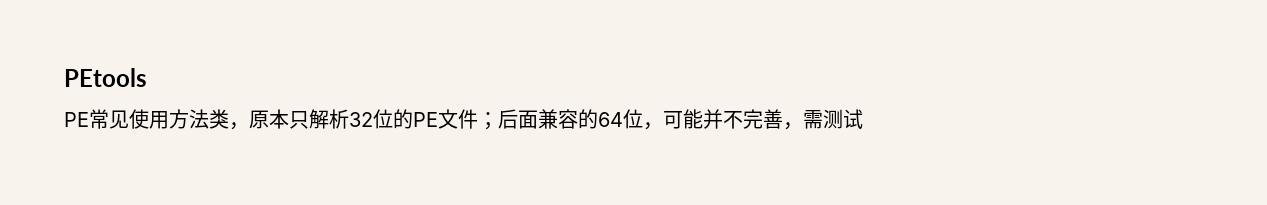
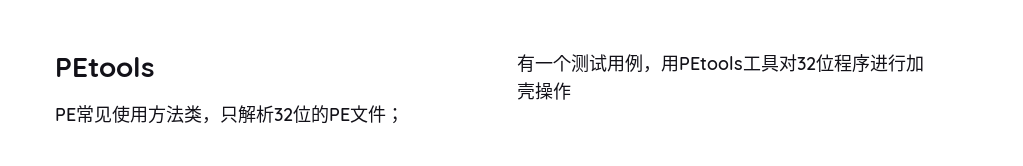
[249,109,289,129] 原本 -> (220, 120) none
[498,109,863,130] 后面兼容的64位，可能并不完善，需测试 -> [517,54,924,73] [517,82,571,100] // 有一个测试用例，用PEtools工具对32位程序进行加壳操作

